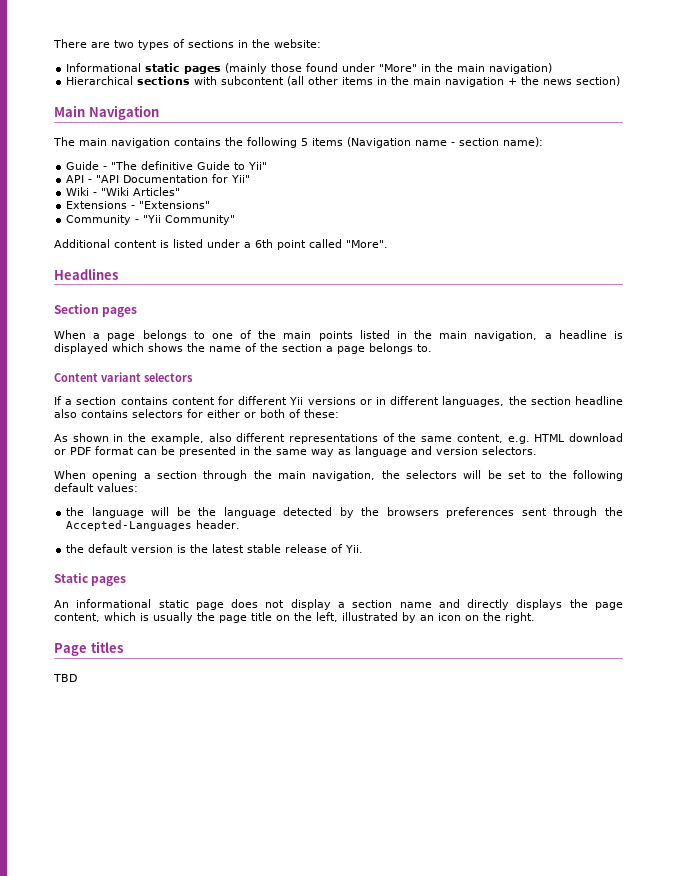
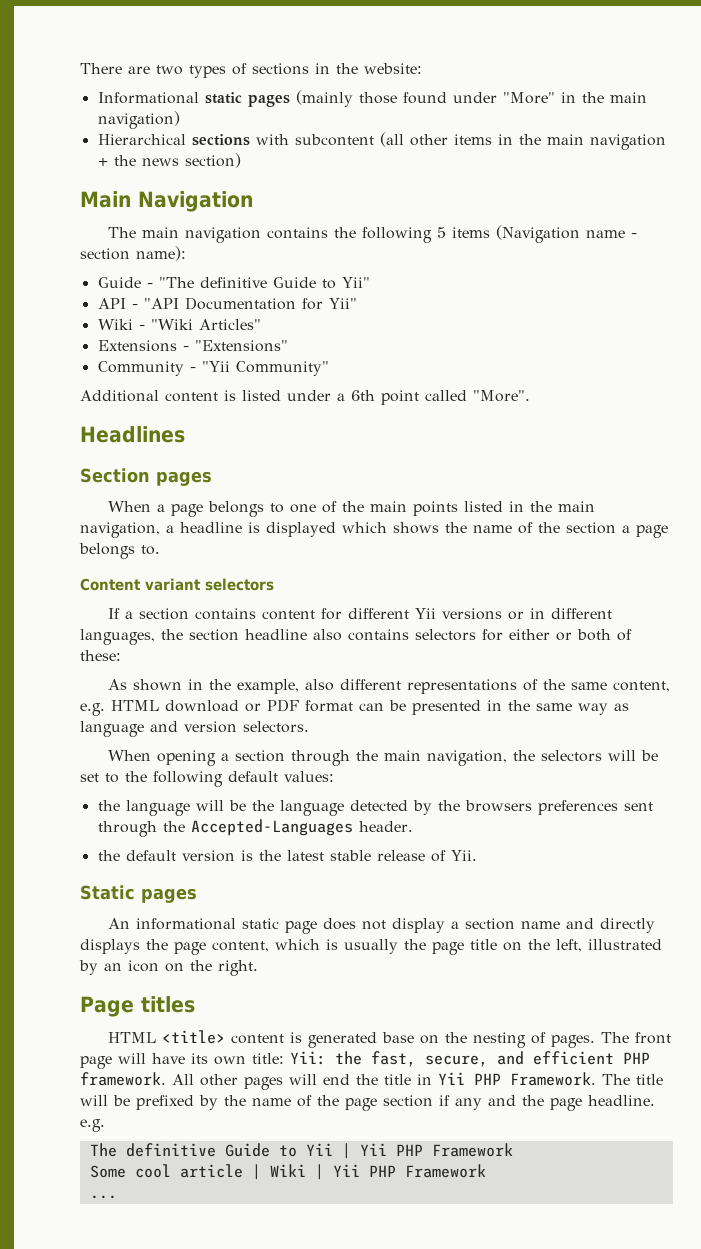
[53,674,77,682] TBD -> [107,1030,671,1048] [80,1051,650,1069] [80,1072,663,1090] [80,1095,655,1111] [80,1119,105,1132] [89,1143,513,1159] [89,1164,486,1180] [89,1195,117,1199] HTML <title> content is generated base on the nesting of pages. The front page will have its own title: Yii: the fast, secure, and efficient PHP framework. All other pages will end the title in Yii PHP Framework. The title will be prefixed by the name of the page section if any and the page headline. e.g. // The definitive Guide to Yii | Yii PHP Framework // Some cool article | Wiki | Yii PHP Framework // ...

